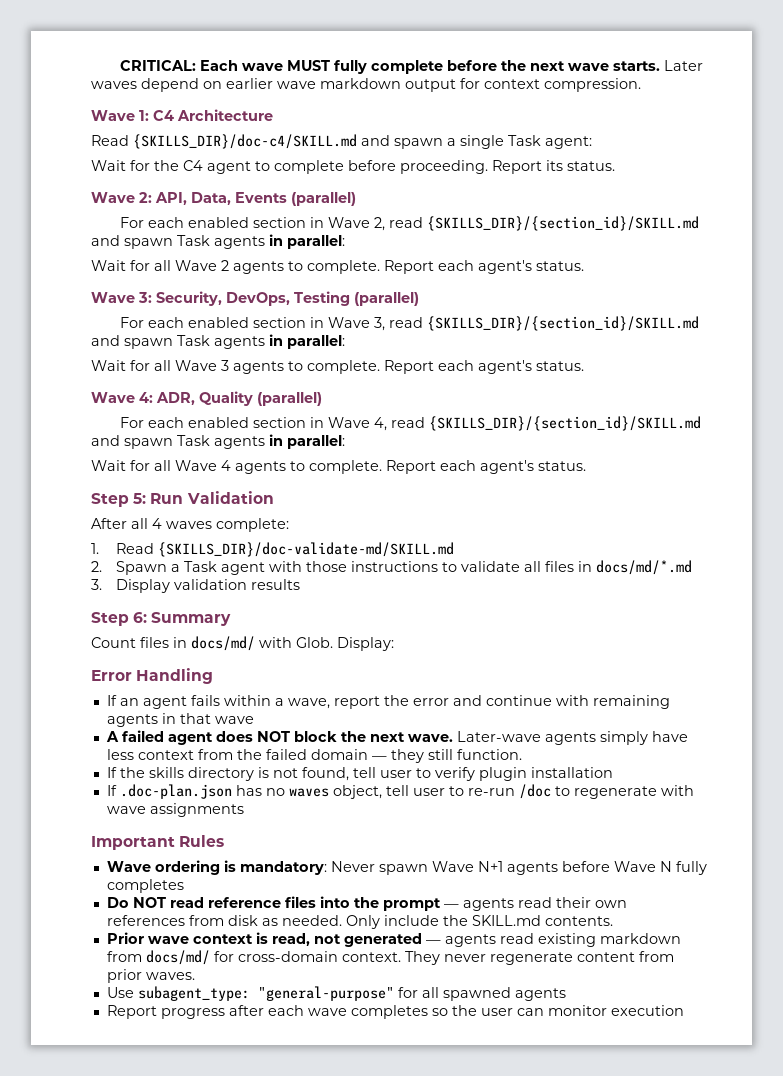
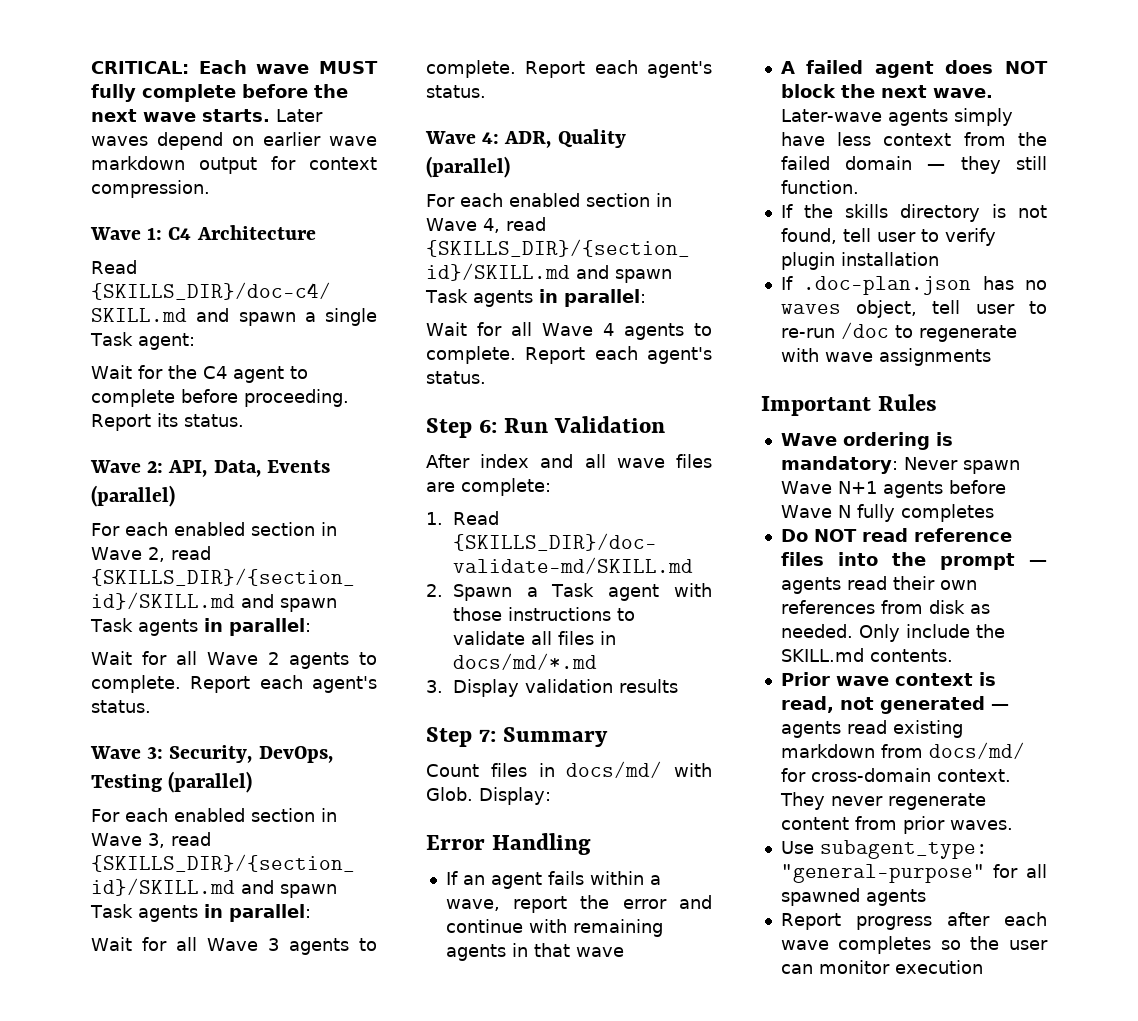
[133,493,147,504] 5: -> [479,419,498,433] 6:
[131,518,212,529] all 4 waves -> [480,454,712,468] [426,482,455,492] index and all wave files are
[133,612,148,623] 6: -> [479,729,497,742] 7:

